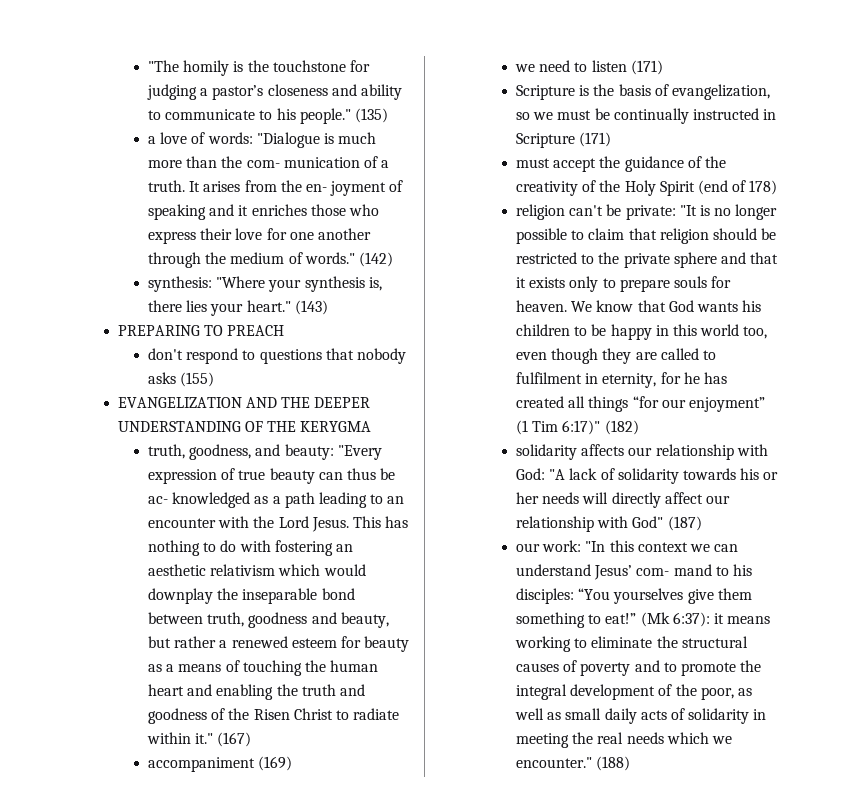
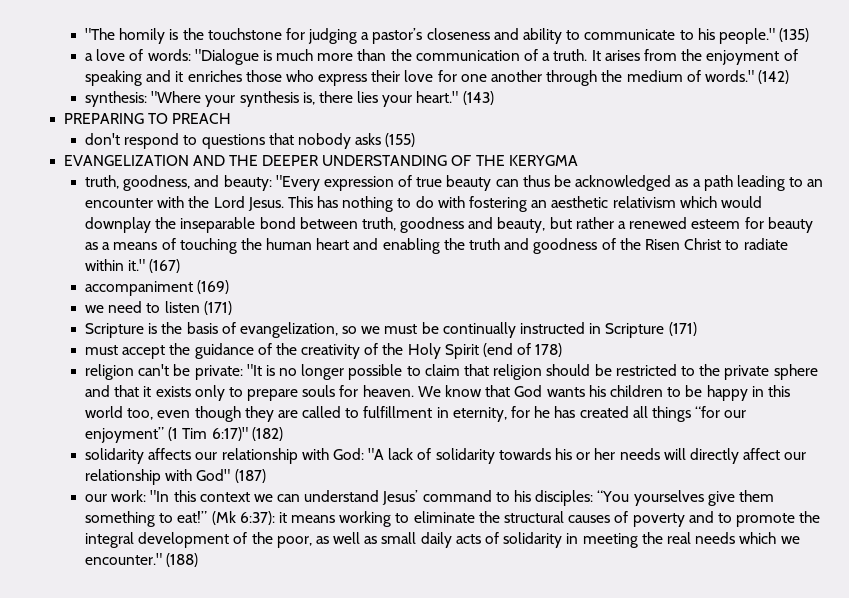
[246,157,360,168] com- munication -> [415,50,520,61] communication
[306,181,387,196] en- joyment -> [706,50,780,65] enjoyment
[148,492,251,508] ac- knowledged -> [575,175,672,191] acknowledged
[516,372,583,384] fulfilment -> [363,406,433,418] fulfillment
[636,564,712,576] com- mand -> [422,490,492,502] command

